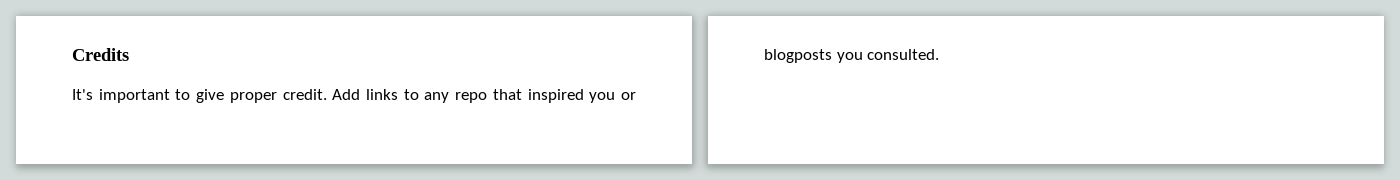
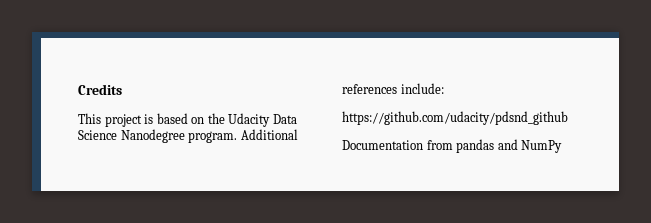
[72,89,636,103] [764,49,940,63] It's important to give proper credit. Add links to any repo that inspired you or blogposts you consulted. -> [78,113,297,127] [78,129,298,143] [342,83,444,94] [342,111,568,125] [342,139,563,153] This project is based on the Udacity Data Science Nanodegree program. Additional references include: // https://github.com/udacity/pdsnd_github // Documentation from pandas and NumPy

